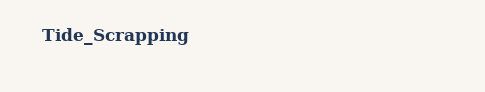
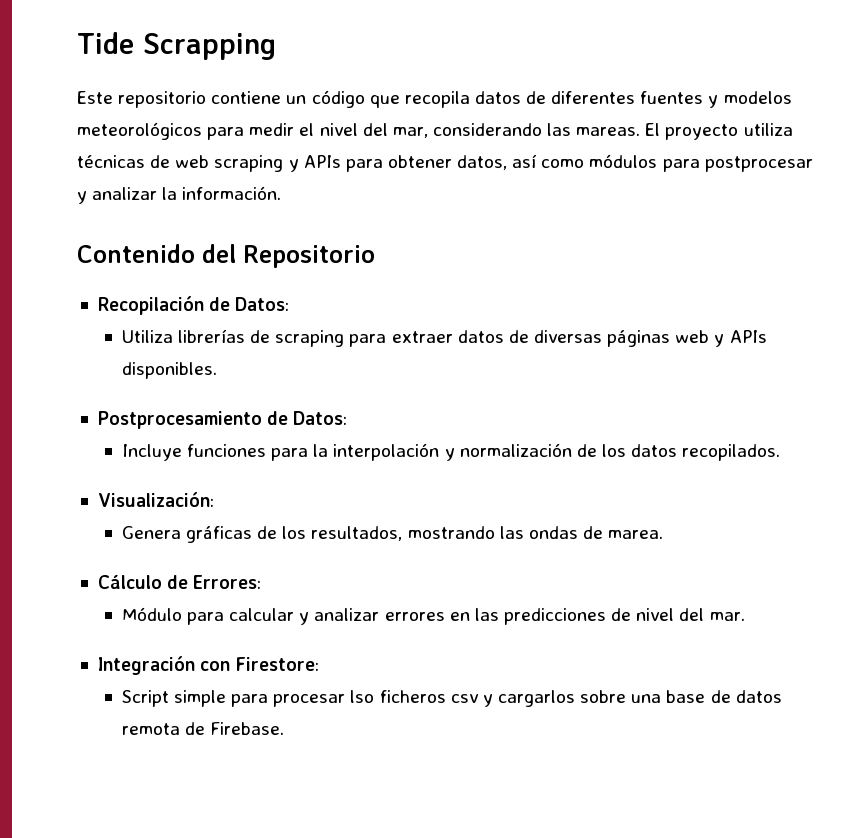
[42,28,189,45] Tide_Scrapping -> [77,32,276,60] [77,90,792,108] [77,122,793,140] [77,154,813,172] [77,186,282,204] [77,244,375,268] [97,296,290,315] [121,329,767,347] [121,362,217,379] [97,411,348,429] [121,443,781,461] [97,492,214,507] [121,526,664,543] [97,574,262,589] [121,607,745,625] [97,656,320,675] [121,690,782,707] [121,722,285,735] Tide Scrapping // Este repositorio contiene un código que recopila datos de diferentes fuentes y modelos meteorológicos para medir el nivel del mar, considerando las mareas. El proyecto utiliza técnicas de web scraping y APIs para obtener datos, así como módulos para postprocesar y analizar la información. // Contenido del Repositorio // Recopilación de Datos: // Utiliza librerías de scraping para extraer datos de diversas páginas web y APIs disponibles. // Postprocesamiento de Datos: // Incluye funciones para la interpolación y normalización de los datos recopilados. // Visualización: // Genera gráficas de los resultados, mostrando las ondas de marea. // Cálculo de Errores: // Módulo para calcular y analizar errores en las predicciones de nivel del mar. // Integración con Firestore: // Script simple para procesar lso ficheros csv y cargarlos sobre una base de datos remota de Firebase.

